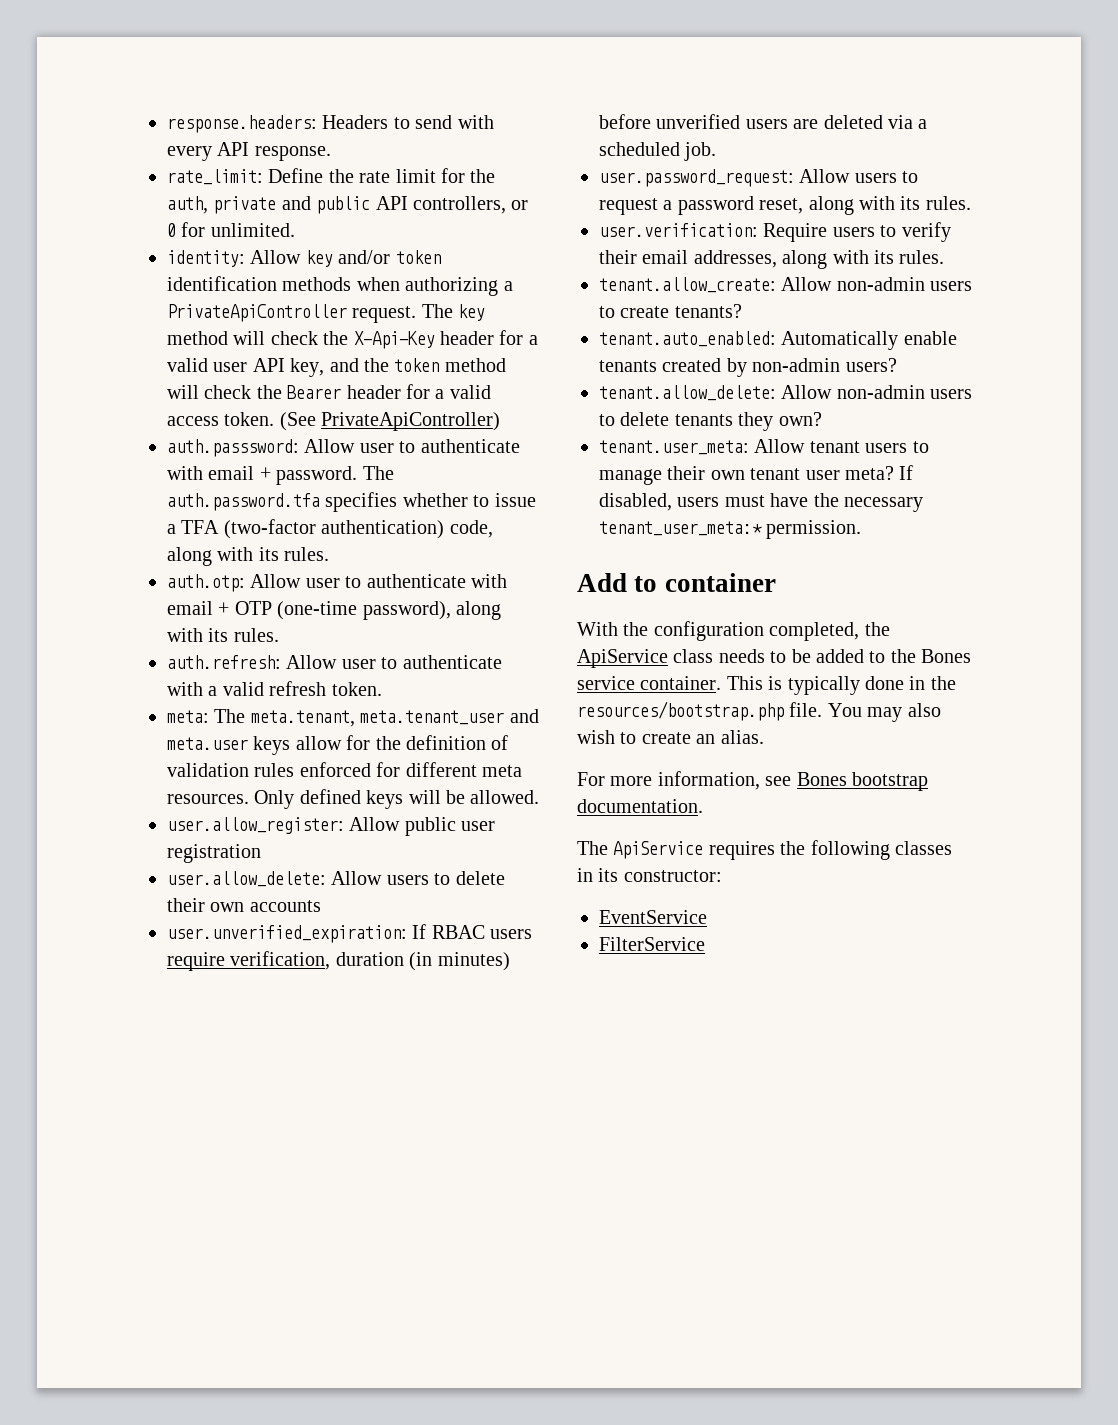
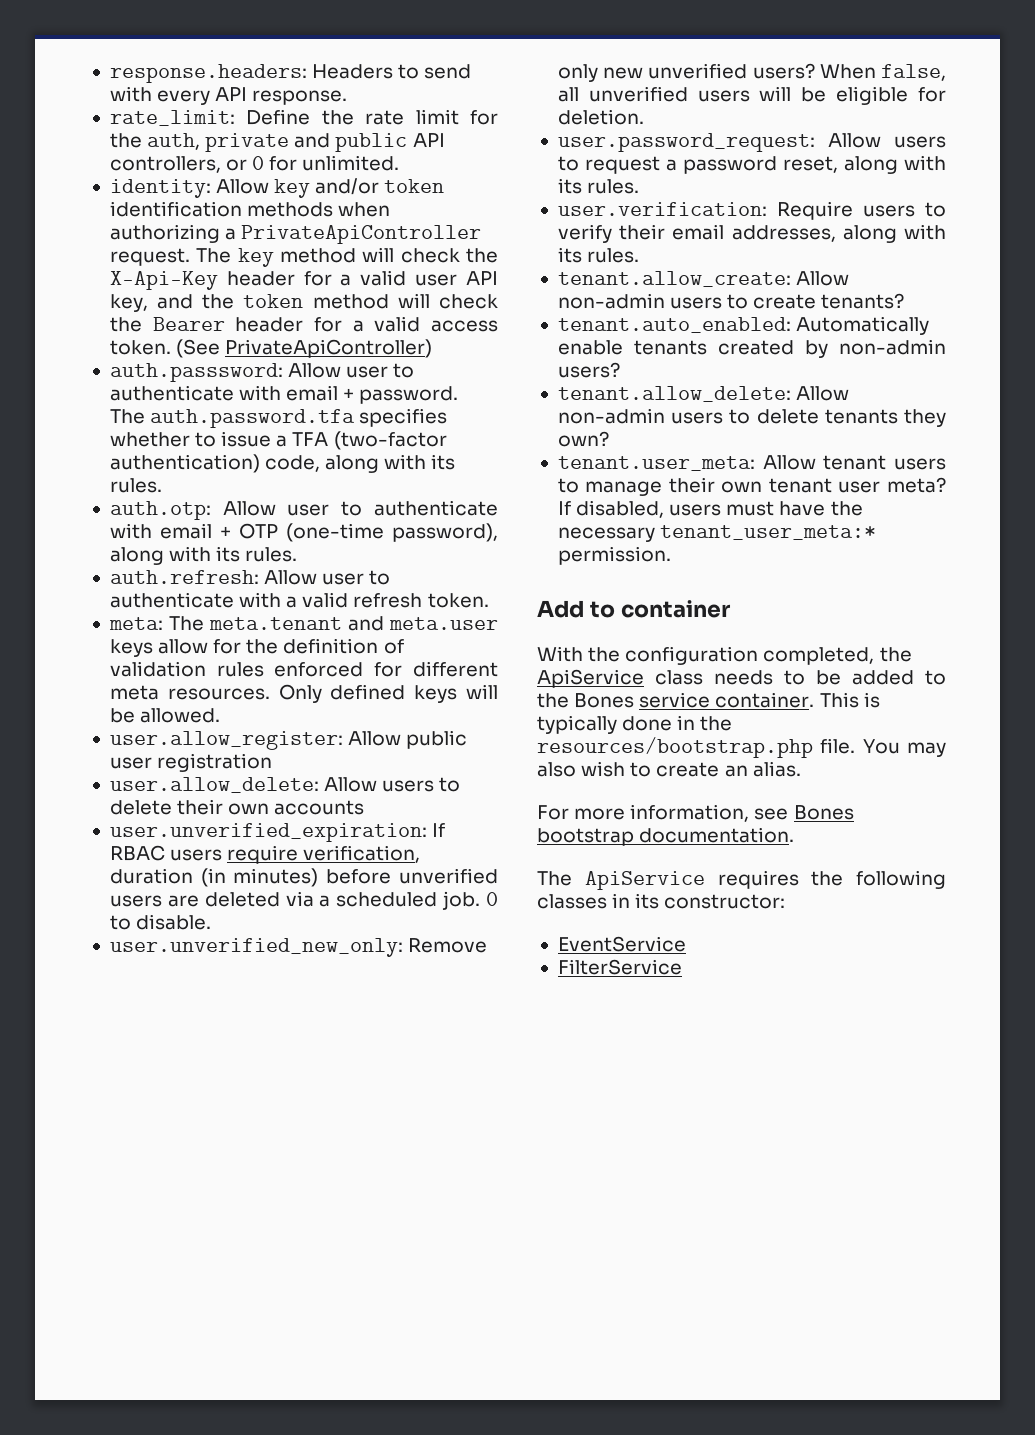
[250,710,505,727] meta.tenant, meta.tenant_user -> [208,617,342,630] meta.tenant
(717, 151) none -> [486,892,498,906] [109,914,212,930] [109,938,488,957] [557,63,947,82] [557,86,947,105] [557,109,644,125] 0 to disable. // user.unverified_new_only: Remove only new unverified users? When false, all unverified users will be eligible for deletion.

